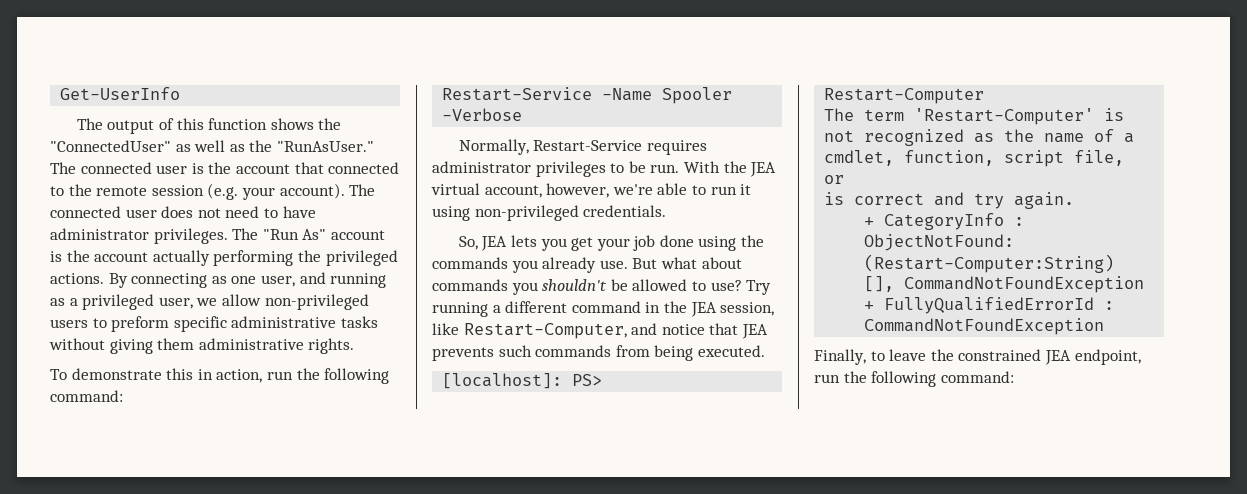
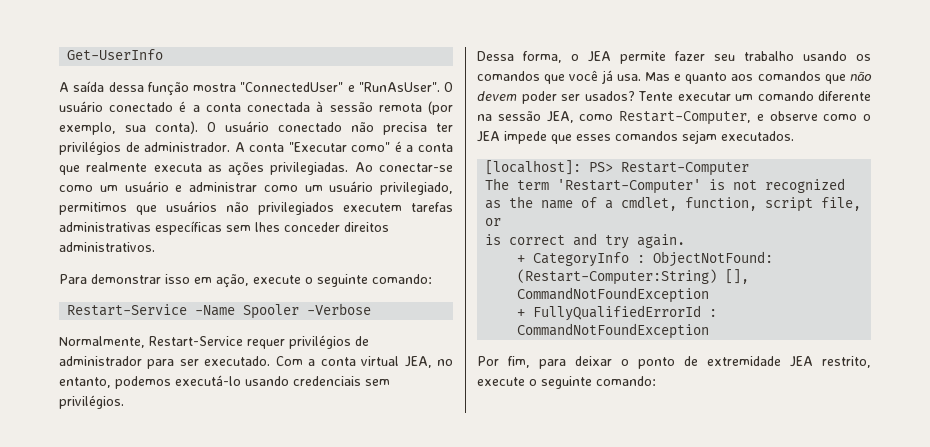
[76,118,342,134] [50,140,374,152] [50,162,400,174] [50,183,376,200] [50,206,316,218] [50,228,385,244] [50,250,398,266] [50,272,387,288] [50,294,369,310] [50,316,378,332] [49,338,355,354] [50,368,390,384] [50,390,123,402] [442,87,733,104] [442,108,523,121] [458,139,707,155] [432,161,777,177] [431,183,752,198] [432,205,667,221] [458,235,765,251] [432,257,742,273] [432,279,772,295] [432,301,775,317] [432,323,768,339] [432,345,765,361] The output of this function shows the "ConnectedUser" as well as the "RunAsUser." The connected user is the account that connected to the remote session (e.g. your account). The connected user does not need to have administrator privileges. The "Run As" account is the account actually performing the privileged actions. By connecting as one user, and running as a privileged user, we allow non-privileged users to preform specific administrative tasks without giving them administrative rights. // To demonstrate this in action, run the following command: // Restart-Service -Name Spooler -Verbose // Normally, Restart-Service requires administrator privileges to be run. With the JEA virtual account, however, we're able to run it using non-privileged credentials. // So, JEA lets you get your job done using the commands you already use. But what about commands you shouldn't be allowed to use? Try running a different command in the JEA session, like Restart-Computer, and notice that JEA prevents such commands from being executed. -> [59,81,453,96] [59,101,454,115] [59,121,453,135] [59,141,453,155] [59,162,453,176] [59,181,453,195] [59,201,453,215] [59,221,389,235] [59,242,155,252] [59,274,432,288] [67,303,372,319] [59,335,369,349] [59,356,454,369] [59,375,390,389] [59,395,124,409] [477,51,871,64] [477,70,872,84] [477,91,871,104] [477,111,871,125] [477,130,794,144] A saída dessa função mostra "ConnectedUser" e "RunAsUser". O usuário conectado é a conta conectada à sessão remota (por exemplo, sua conta). O usuário conectado não precisa ter privilégios de administrador. A conta "Executar como" é a conta que realmente executa as ações privilegiadas. Ao conectar-se como um usuário e administrar como um usuário privilegiado, permitimos que usuários não privilegiados executem tarefas administrativas específicas sem lhes conceder direitos administrativos. // Para demonstrar isso em ação, execute o seguinte comando: // Restart-Service -Name Spooler -Verbose // Normalmente, Restart-Service requer privilégios de administrador para ser executado. Com a conta virtual JEA, no entanto, podemos executá-lo usando credenciais sem privilégios. // Dessa forma, o JEA permite fazer seu trabalho usando os comandos que você já usa. Mas e quanto aos comandos que não devem poder ser usados? Tente executar um comando diferente na sessão JEA, como Restart-Computer, e observe como o JEA impede que esses comandos sejam executados.
[814,349,1141,365] [814,371,1014,387] Finally, to leave the constrained JEA endpoint, run the following command: -> [477,356,871,369] [477,376,656,389] Por fim, para deixar o ponto de extremidade JEA restrito, execute o seguinte comando:

